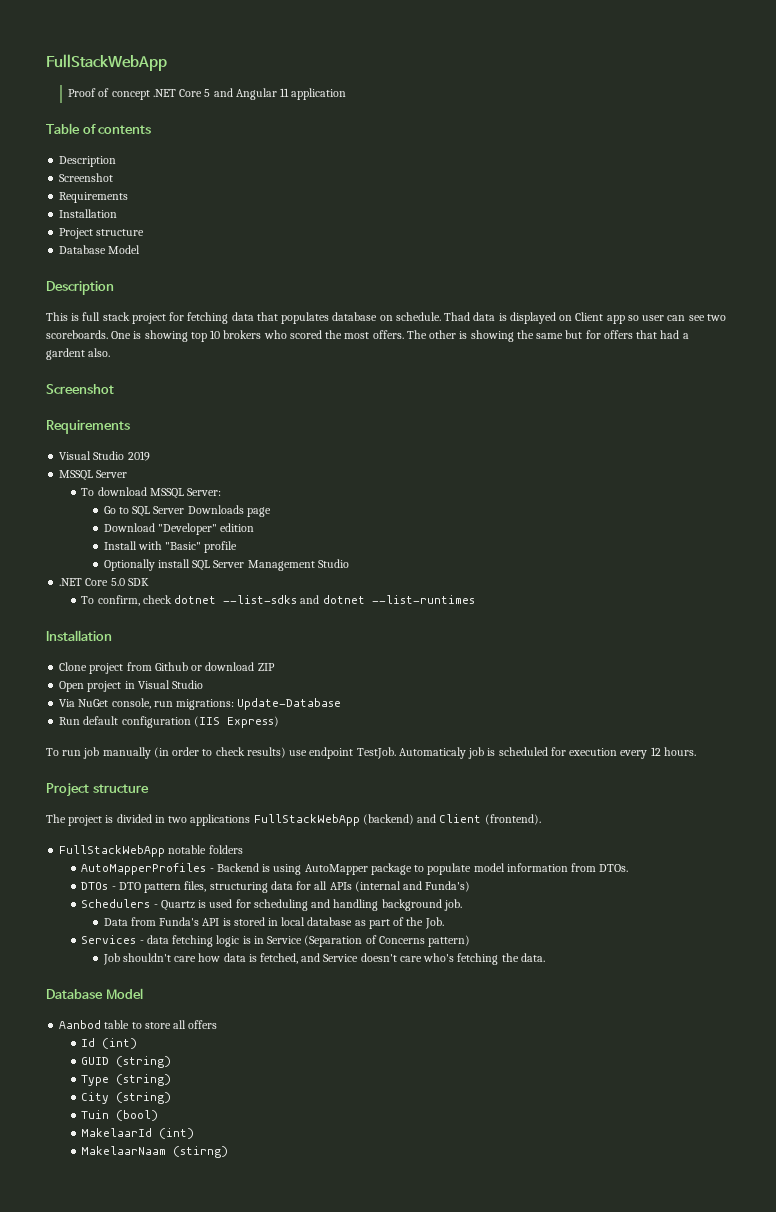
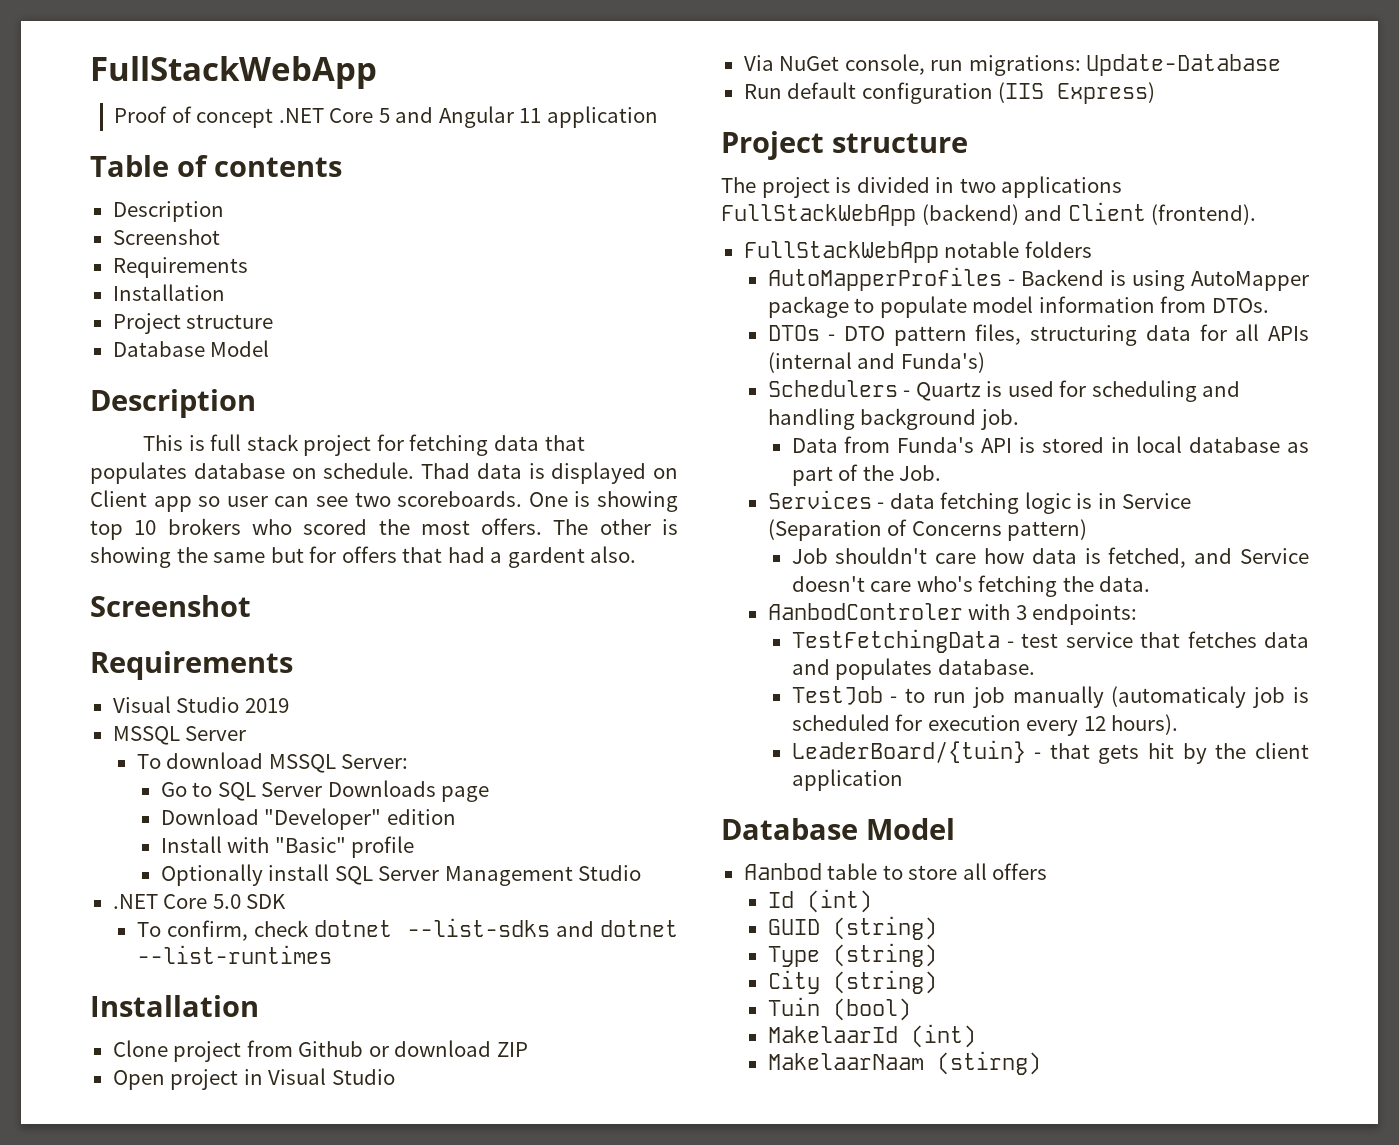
[46,747,696,759] // To run job manually (in order to check results) use endpoint TestJob. Automaticaly job is scheduled for execution every 12 hours. -> (1156, 93) none
(545, 957) none -> [767,603,1138,625] [791,629,1309,653] [791,658,1035,680] [791,686,1309,708] [791,714,1179,736] [791,740,1309,764] [791,769,903,791] // AanbodControler with 3 endpoints: // TestFetchingData - test service that fetches data and populates database. // TestJob - to run job manually (automaticaly job is scheduled for execution every 12 hours). // LeaderBoard/{tuin} - that gets hit by the client application

